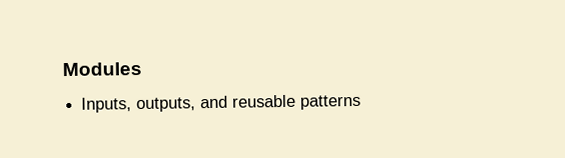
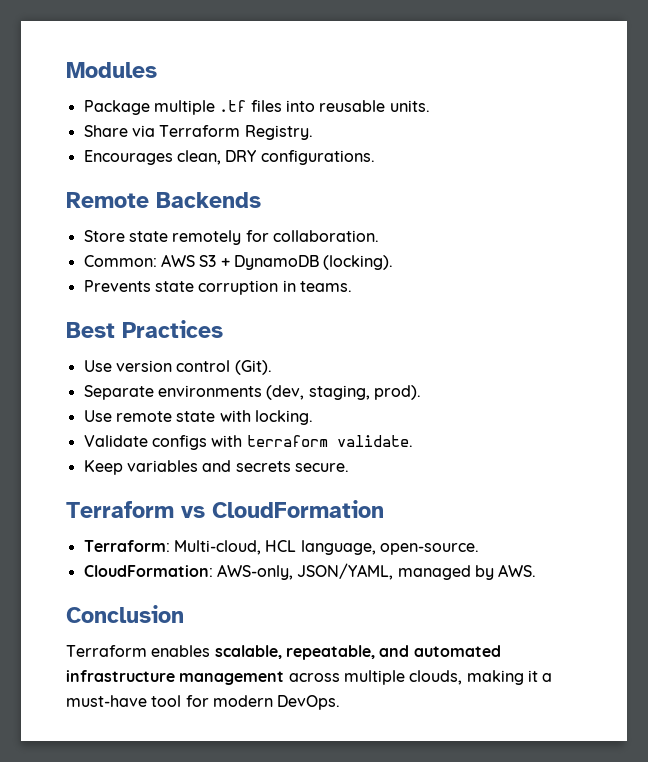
[81,94,362,113] Inputs, outputs, and reusable patterns -> [83,100,430,115] [83,125,313,140] [83,150,375,165] [66,192,261,208] [83,230,379,245] [83,254,394,270] [83,280,352,295] [66,320,223,338] [83,360,272,375] [83,385,421,400] [83,410,313,425] [83,435,413,450] [83,460,349,475] [66,500,384,518] [83,540,479,555] [83,563,537,580] [66,605,184,623] [66,645,501,660] [66,670,553,685] [66,695,341,710] Package multiple .tf files into reusable units. // Share via Terraform Registry. // Encourages clean, DRY configurations. // Remote Backends // Store state remotely for collaboration. // Common: AWS S3 + DynamoDB (locking). // Prevents state corruption in teams. // Best Practices // Use version control (Git). // Separate environments (dev, staging, prod). // Use remote state with locking. // Validate configs with terraform validate. // Keep variables and secrets secure. // Terraform vs CloudFormation // Terraform: Multi-cloud, HCL language, open-source. // CloudFormation: AWS-only, JSON/YAML, managed by AWS. // Conclusion // Terraform enables scalable, repeatable, and automated infrastructure management across multiple clouds, making it a must-have tool for modern DevOps.

